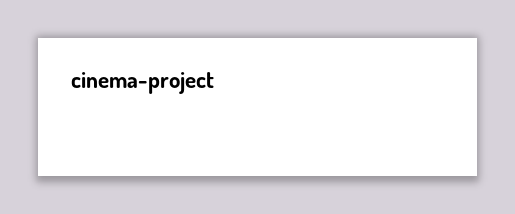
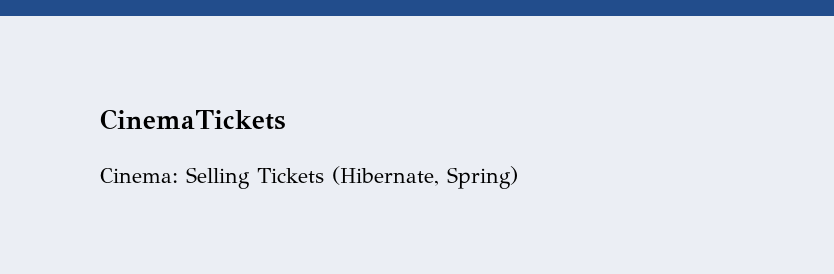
[71,72,214,94] cinema-project -> [100,109,286,130] [100,166,518,189] CinemaTickets // Cinema: Selling Tickets (Hibernate, Spring)

